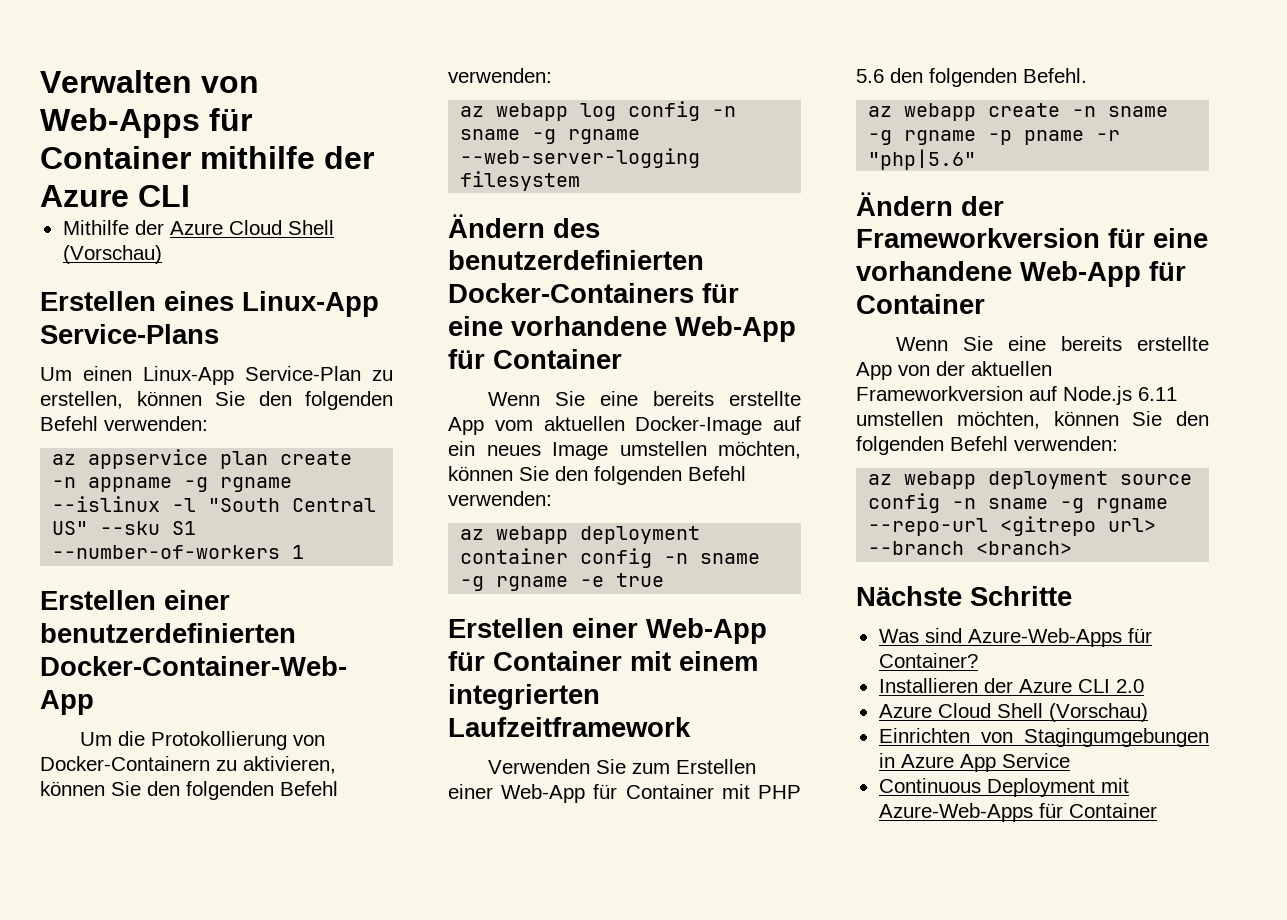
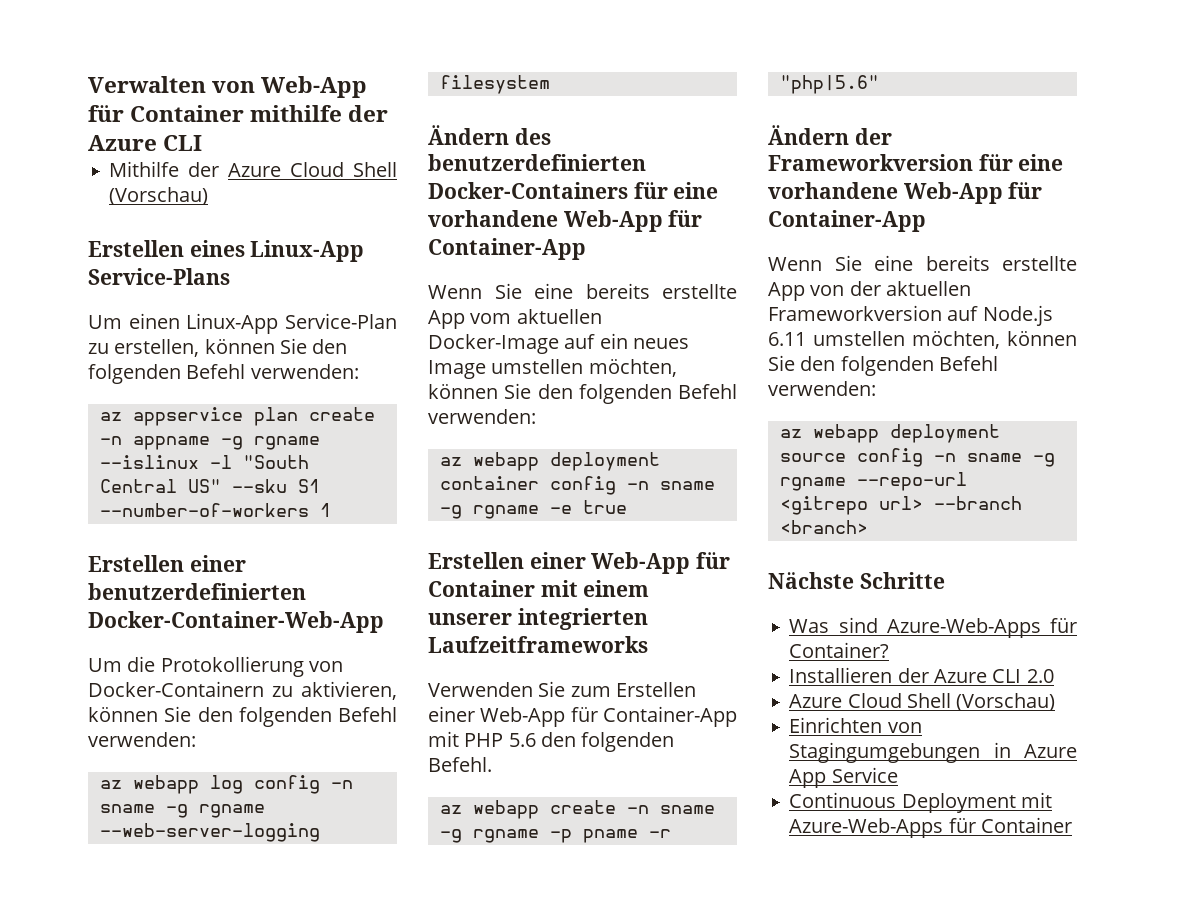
[40,108,200,138] Web-Apps -> [261,76,368,98] Web-App
[493,349,622,369] Container -> [428,238,586,260] Container-App
[448,684,600,710] [448,717,691,737] integrierten Laufzeitframework -> [428,608,648,630] [428,636,648,653] unserer integrierten Laufzeitframeworks
[625,784,714,799] Container -> [603,706,737,727] Container-App
[856,294,985,314] Container -> [768,210,926,232] Container-App

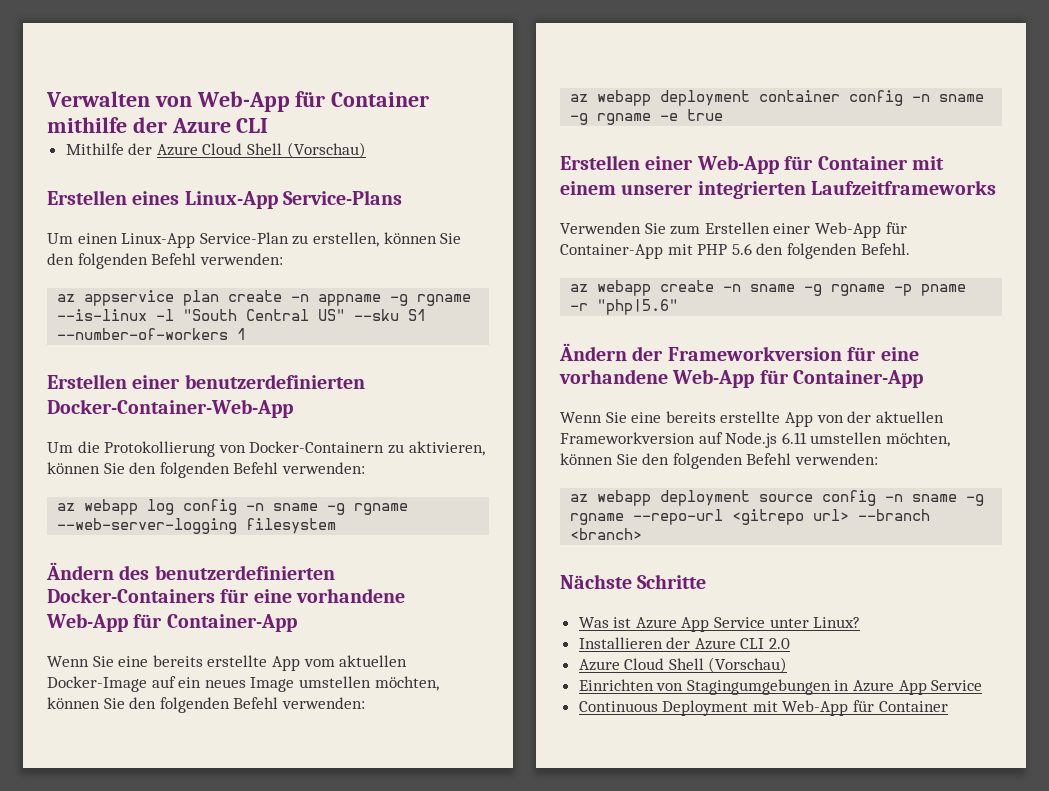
[99,455,199,469] --islinux -> [57,309,148,321] --is-linux
[838,617,1077,638] [789,642,890,658] sind Azure-Web-Apps für Container? -> [613,617,861,632] ist Azure App Service unter Linux?
[789,818,944,838] Azure-Web-Apps -> [782,700,849,716] Web-App

